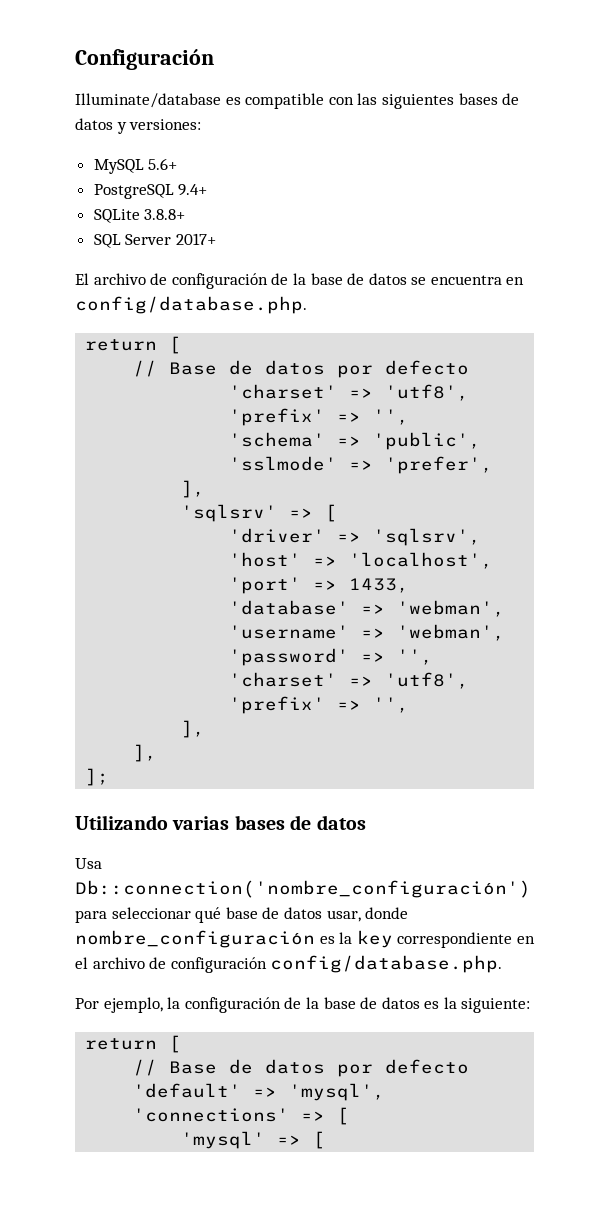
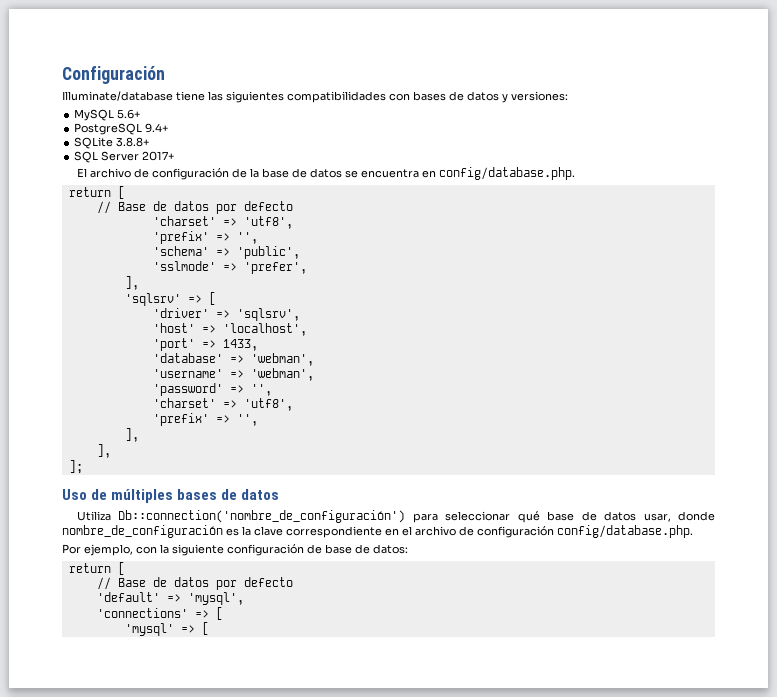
[225,93,454,109] es compatible con las siguientes -> [176,91,410,103] tiene las siguientes compatibilidades con
[75,815,230,830] Utilizando varias -> [62,489,174,503] Uso de múltiples
[75,858,102,869] [75,880,531,898] Usa Db::connection('nombre_configuración') -> [76,510,406,523] Utiliza Db::connection('nombre_de_configuración')
[75,930,393,948] nombre_configuración es la key -> [62,525,283,538] nombre_de_configuración es la clave
[167,997,531,1013] la configuración de la base de datos es la siguiente: -> [136,544,408,556] con la siguiente configuración de base de datos:

